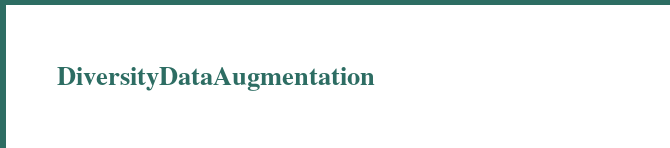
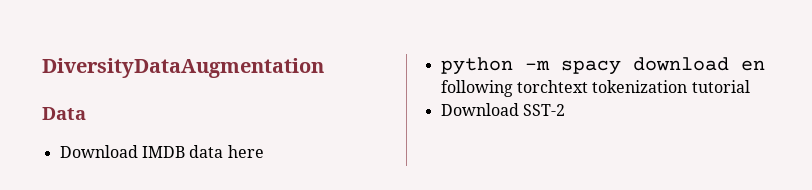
(375, 79) none -> [42,107,86,120] [59,145,264,158] [440,57,765,75] [440,80,750,97] [440,103,565,116] // Data // Download IMDB data here // python -m spacy download en following torchtext tokenization tutorial // Download SST-2

